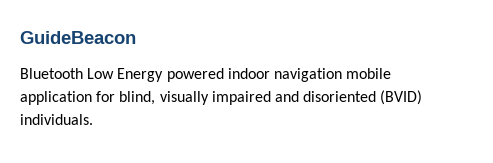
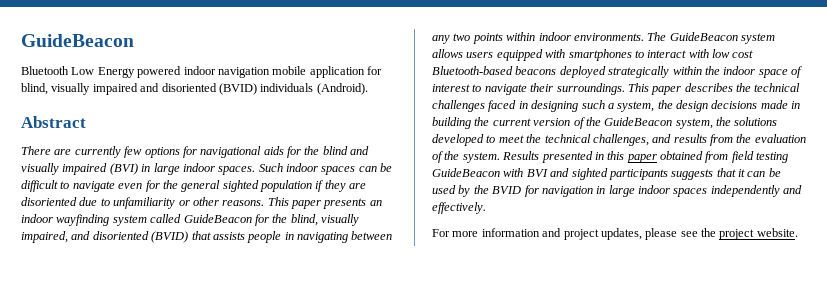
[20,114,93,125] individuals. -> [260,83,368,95] [21,116,86,128] [21,146,370,158] [21,163,393,175] [21,180,367,192] [21,197,382,209] [21,214,359,226] [21,231,393,243] [432,32,775,44] [432,49,754,61] [432,66,802,78] [432,83,801,95] [432,100,801,112] [432,117,778,129] [432,134,806,146] [432,151,789,163] [432,168,781,180] [432,185,803,197] [432,202,486,214] [432,228,798,240] individuals (Android). // Abstract // There are currently few options for navigational aids for the blind and visually impaired (BVI) in large indoor spaces. Such indoor spaces can be difficult to navigate even for the general sighted population if they are disoriented due to unfamiliarity or other reasons. This paper presents an indoor wayfinding system called GuideBeacon for the blind, visually impaired, and disoriented (BVID) that assists people in navigating between any two points within indoor environments. The GuideBeacon system allows users equipped with smartphones to interact with low cost Bluetooth-based beacons deployed strategically within the indoor space of interest to navigate their surroundings. This paper describes the technical challenges faced in designing such a system, the design decisions made in building the current version of the GuideBeacon system, the solutions developed to meet the technical challenges, and results from the evaluation of the system. Results presented in this paper obtained from field testing GuideBeacon with BVI and sighted participants suggests that it can be used by the BVID for navigation in large indoor spaces independently and effectively. // For more information and project updates, please see the project website.

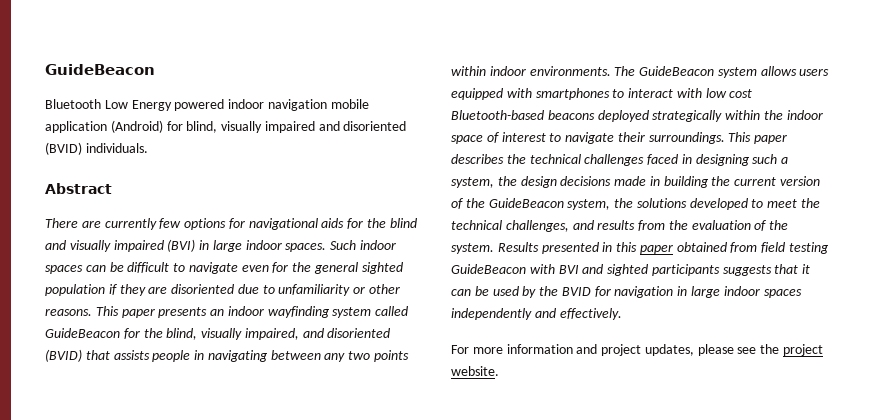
(365, 72) none -> [110,120,163,133] (Android)
[260,83,368,95] individuals (Android). -> [85,143,148,153] individuals.

